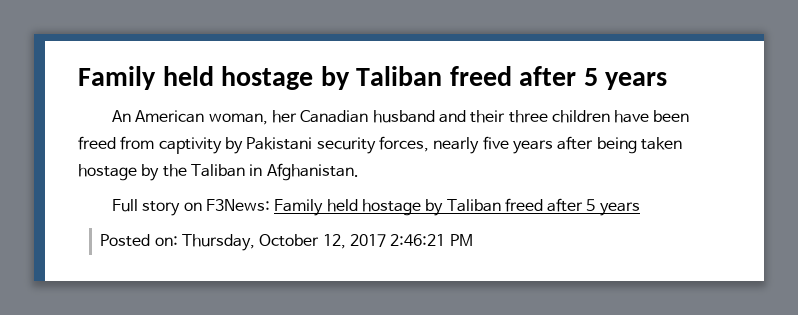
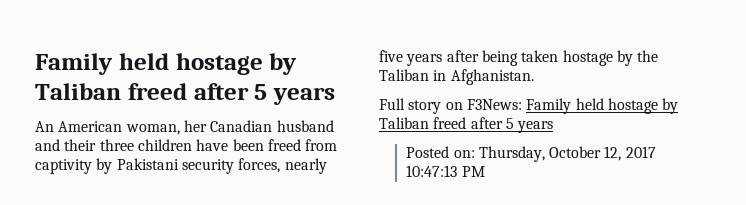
[390,234,446,246] 2:46:21 -> [406,165,458,177] 10:47:13

